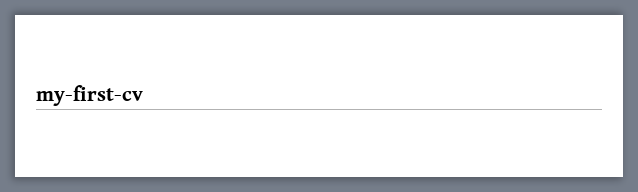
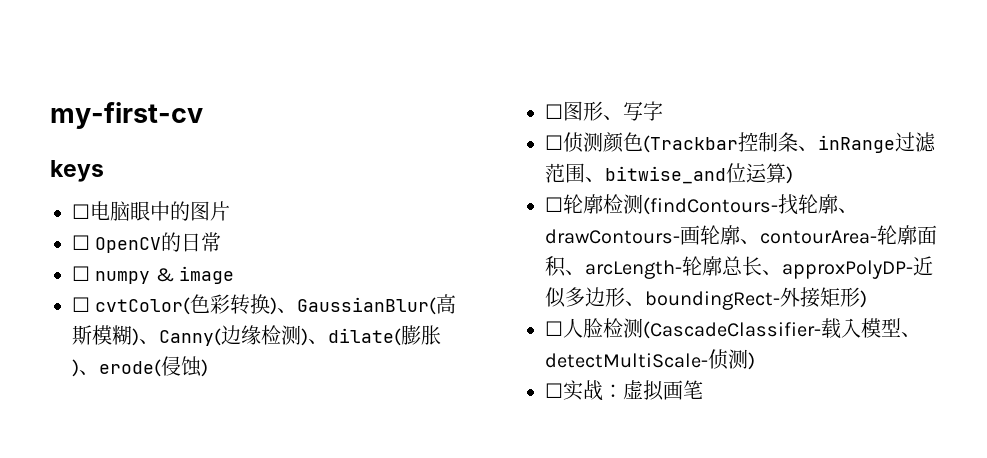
(143, 95) none -> [50,160,104,182] [72,201,230,221] [72,232,222,253] [72,266,235,284] [72,294,457,315] [72,325,441,346] [72,356,208,377] [545,101,663,121] [545,132,936,153] [545,163,793,184] [545,194,858,215] [545,225,937,245] [545,256,933,279] [545,287,867,310] [545,318,921,339] [545,349,755,370] [545,380,703,401] // keys // ☐电脑眼中的图片 // ☐ OpenCV的日常 // ☐ numpy & image // ☐ cvtColor(色彩转换)、GaussianBlur(高斯模糊)、Canny(边缘检测)、dilate(膨胀)、erode(侵蚀) // ☐图形、写字 // ☐侦测颜色(Trackbar控制条、inRange过滤范围、bitwise_and位运算) // ☐轮廓检测(findContours-找轮廓、drawContours-画轮廓、contourArea-轮廓面积、arcLength-轮廓总长、approxPolyDP-近似多边形、boundingRect-外接矩形) // ☐人脸检测(CascadeClassifier-载入模型、detectMultiScale-侦测) // ☐实战：虚拟画笔

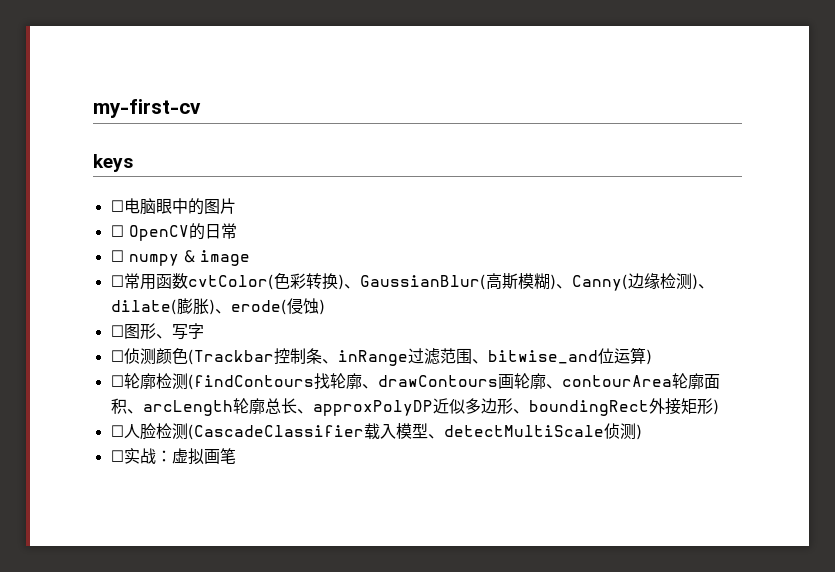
(90, 304) none -> [123,273,188,290] 常用函数
[643,197,778,215] (findContours- -> [187,374,314,390] (findContours
[545,229,680,244] drawContours- -> [377,375,498,387] drawContours
[760,230,877,244] contourArea- -> [561,375,672,387] contourArea
[585,260,682,279] arcLength- -> [142,400,233,416] arcLength
[782,260,913,279] approxPolyDP- -> [312,400,433,416] approxPolyDP
[645,291,780,310] boundingRect- -> [528,400,649,416] boundingRect
[643,321,821,339] (CascadeClassifier- -> [187,424,364,440] (CascadeClassifier
[545,353,708,368] detectMultiScale- -> [443,425,604,437] detectMultiScale

